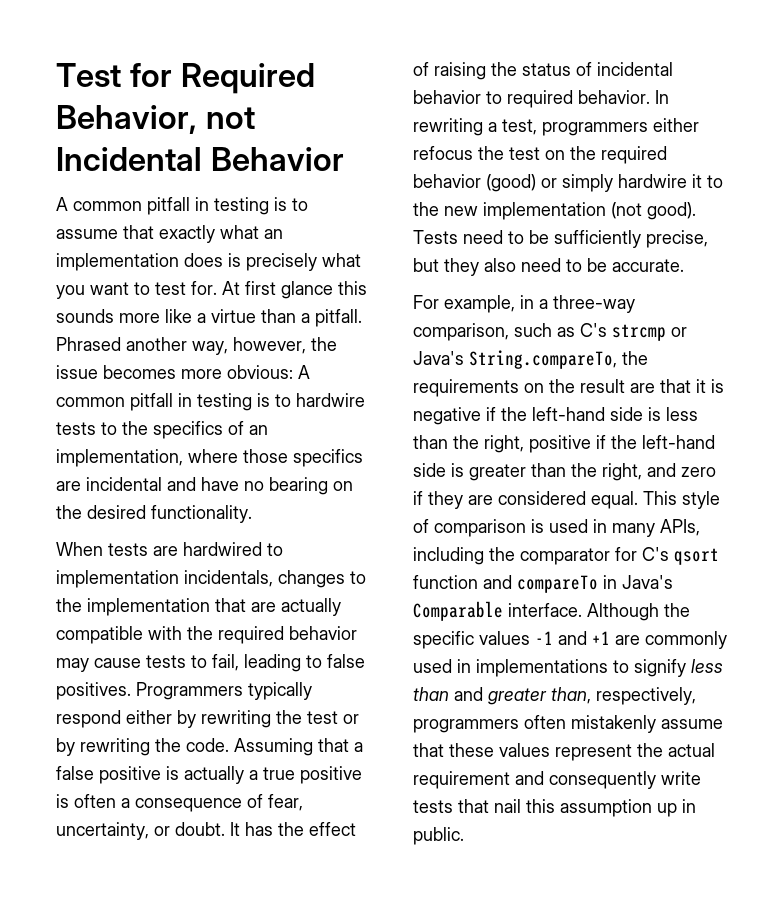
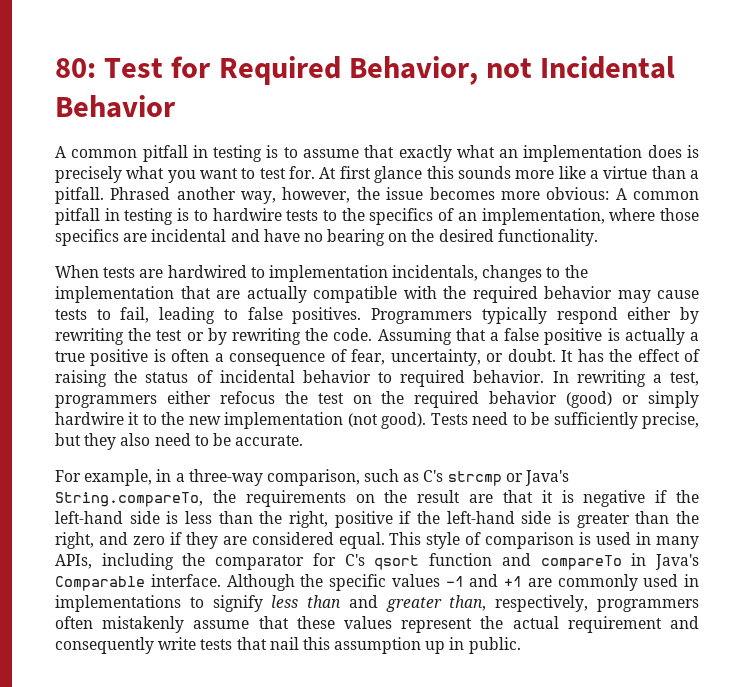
(56, 75) none -> [55,58,96,78] 80:

